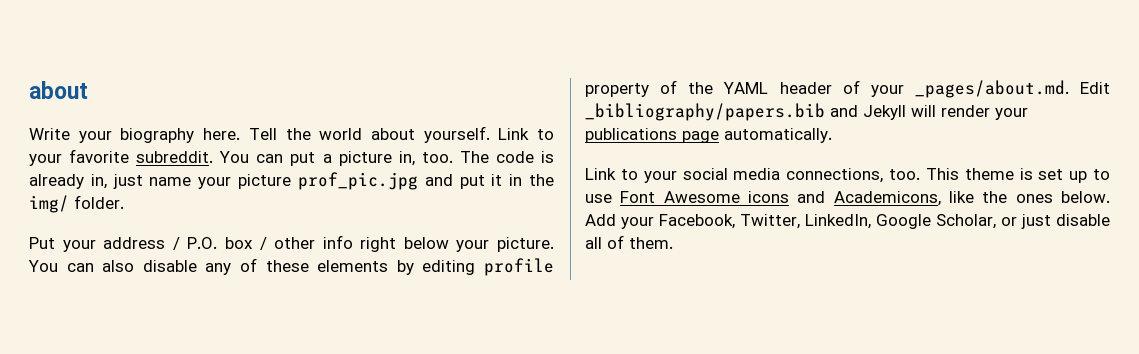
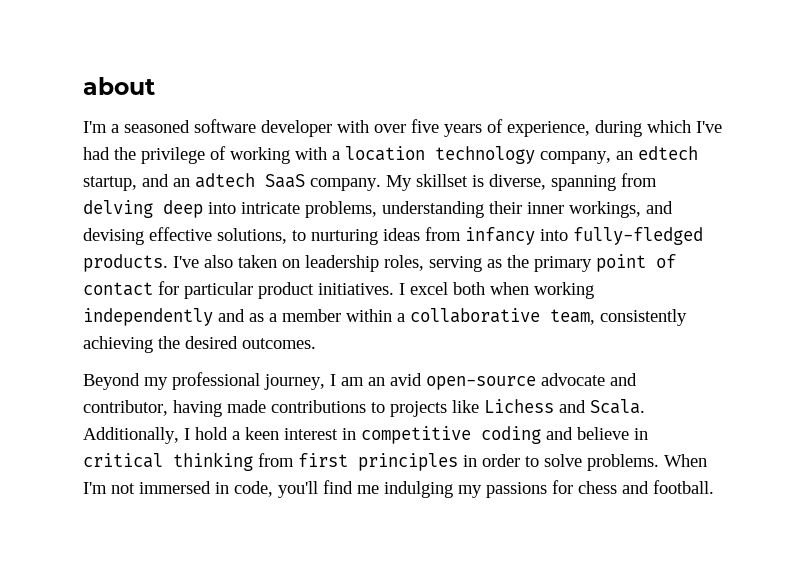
[29,126,554,143] [29,149,554,166] [29,172,554,190] [29,195,124,213] [29,235,554,252] [28,258,554,276] [585,80,1110,98] [585,103,1028,121] [585,128,832,143] [585,168,1110,183] [585,191,1110,206] [585,214,1110,229] [585,235,673,249] Write your biography here. Tell the world about yourself. Link to your favorite subreddit. You can put a picture in, too. The code is already in, just name your picture prof_pic.jpg and put it in the img/ folder. // Put your address / P.O. box / other info right below your picture. You can also disable any of these elements by editing profile property of the YAML header of your _pages/about.md. Edit _bibliography/papers.bib and Jekyll will render your publications page automatically. // Link to your social media connections, too. This theme is set up to use Font Awesome icons and Academicons, like the ones below. Add your Facebook, Twitter, LinkedIn, Google Scholar, or just disable all of them. -> [83,119,722,137] [83,146,698,164] [83,173,657,191] [83,200,673,218] [83,227,703,245] [83,254,676,272] [83,281,594,299] [83,308,687,326] [83,336,316,353] [83,372,637,390] [83,399,645,417] [83,426,648,444] [83,452,707,471] [83,480,714,498] I'm a seasoned software developer with over five years of experience, during which I've had the privilege of working with a location technology company, an edtech startup, and an adtech SaaS company. My skillset is diverse, spanning from delving deep into intricate problems, understanding their inner workings, and devising effective solutions, to nurturing ideas from infancy into fully-fledged products. I've also taken on leadership roles, serving as the primary point of contact for particular product initiatives. I excel both when working independently and as a member within a collaborative team, consistently achieving the desired outcomes. // Beyond my professional journey, I am an avid open-source advocate and contributor, having made contributions to projects like Lichess and Scala. Additionally, I hold a keen interest in competitive coding and believe in critical thinking from first principles in order to solve problems. When I'm not immersed in code, you'll find me indulging my passions for chess and football.

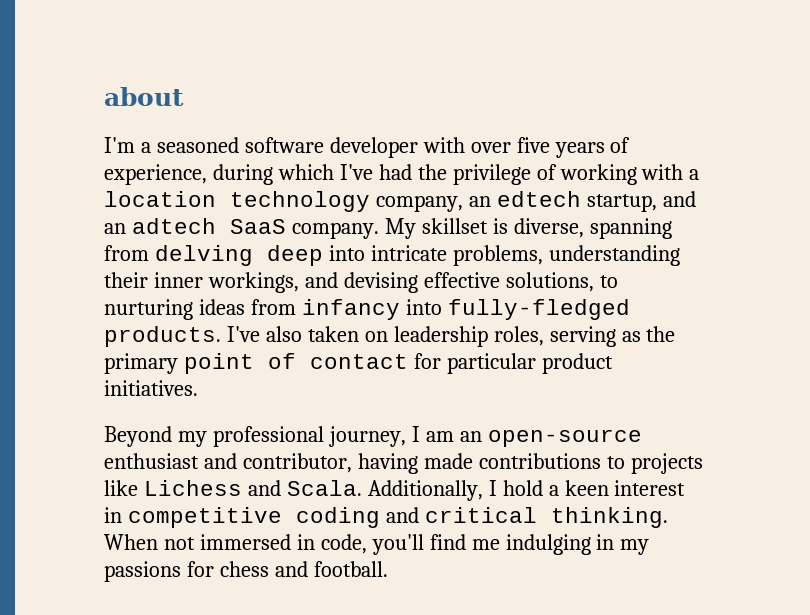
[399,282,594,299] [83,308,687,326] [83,336,316,353] I excel both when working independently and as a member within a collaborative team, consistently achieving the desired outcomes. -> (198, 388) none
[390,373,605,390] avid open-source advocate -> [487,429,642,447] [104,453,199,469] open-source enthusiast
[577,427,648,440] [83,452,707,471] [83,482,107,494] believe in critical thinking from first principles in order to solve problems. When I'm -> [424,507,668,528] [104,534,158,550] critical thinking. When
(453, 489) none -> [596,534,615,550] in

